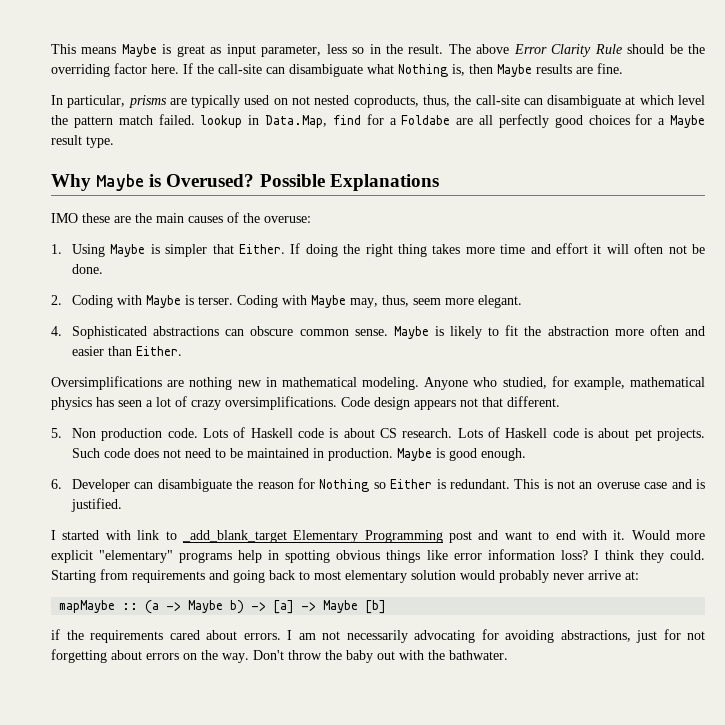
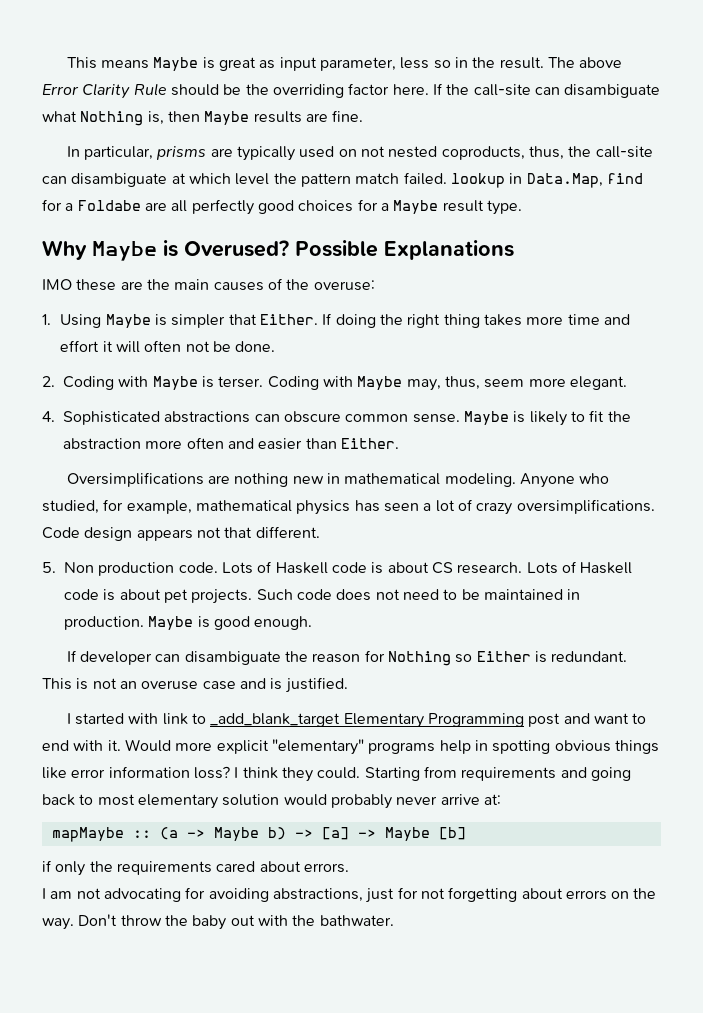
[51,479,131,492] 6. Developer -> [66,650,153,665] If developer
(60, 634) none -> [55,861,86,876] only
(281, 636) none -> (349, 868) //
[346,630,408,643] necessarily -> (101, 893) none

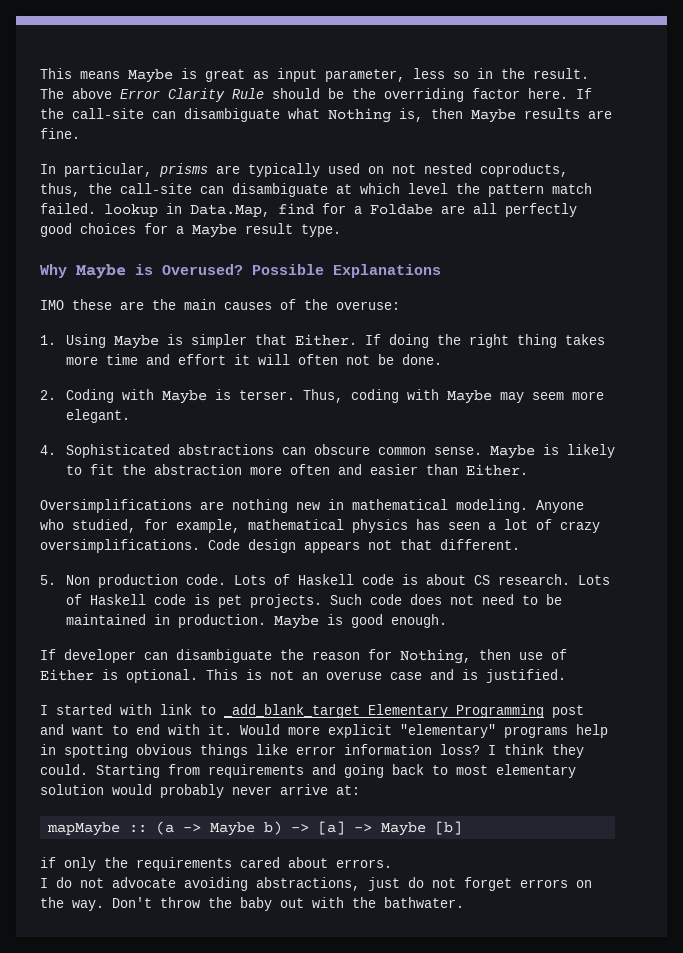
[267,376,480,391] Coding with Maybe may, thus, -> [302,389,524,404] Thus, coding with Maybe may
[119,589,161,600] about -> (210, 599) none
[387,651,473,666] Nothing so -> [400,649,567,664] Nothing, then use of
[551,651,628,662] redundant. -> [126,669,198,683] optional.
[50,887,563,903] am not advocating for avoiding abstractions, just for not forgetting about -> [56,877,512,891] do not advocate avoiding abstractions, just do not forget

